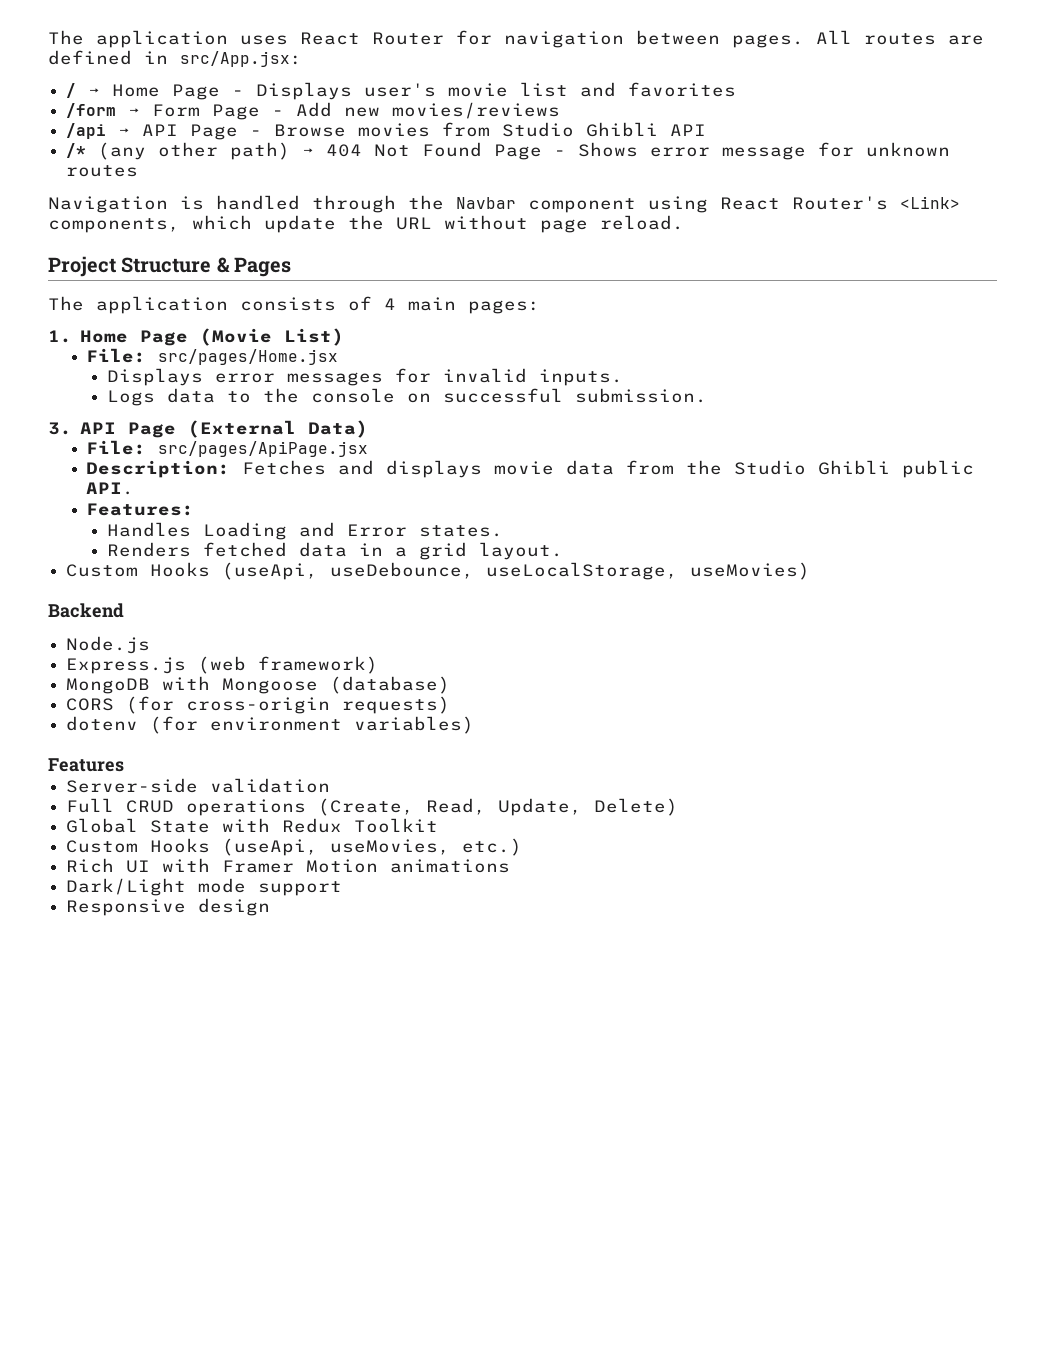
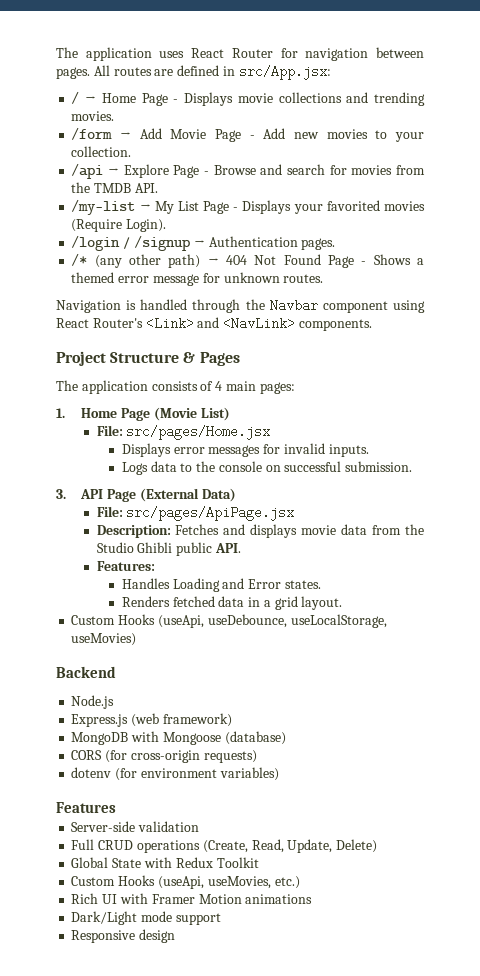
[364,82,737,97] user's movie list and favorites -> [237,92,426,106] [71,111,115,121] movie collections and trending movies.
[152,104,201,117] Form -> [139,128,207,139] Add Movie
[392,102,561,119] movies/reviews -> [326,129,425,142] [71,146,132,157] movies to your collection.
[142,124,179,136] API -> [123,164,169,178] Explore
[358,122,707,137] movies from Studio Ghibli API -> [260,164,426,175] [71,182,158,193] [71,199,426,215] [71,219,167,232] [71,235,336,251] and search for movies from the TMDB API. // /my-list → My List Page - Displays your favorited movies (Require Login). // /login / /signup → Authentication pages.
(639, 149) none -> [416,258,424,265] [71,272,115,283] a themed
[66,165,139,177] routes -> [283,274,324,283] routes.
[48,215,684,233] components, which update the URL without page reload. -> [197,317,372,331] and <NavLink> components.

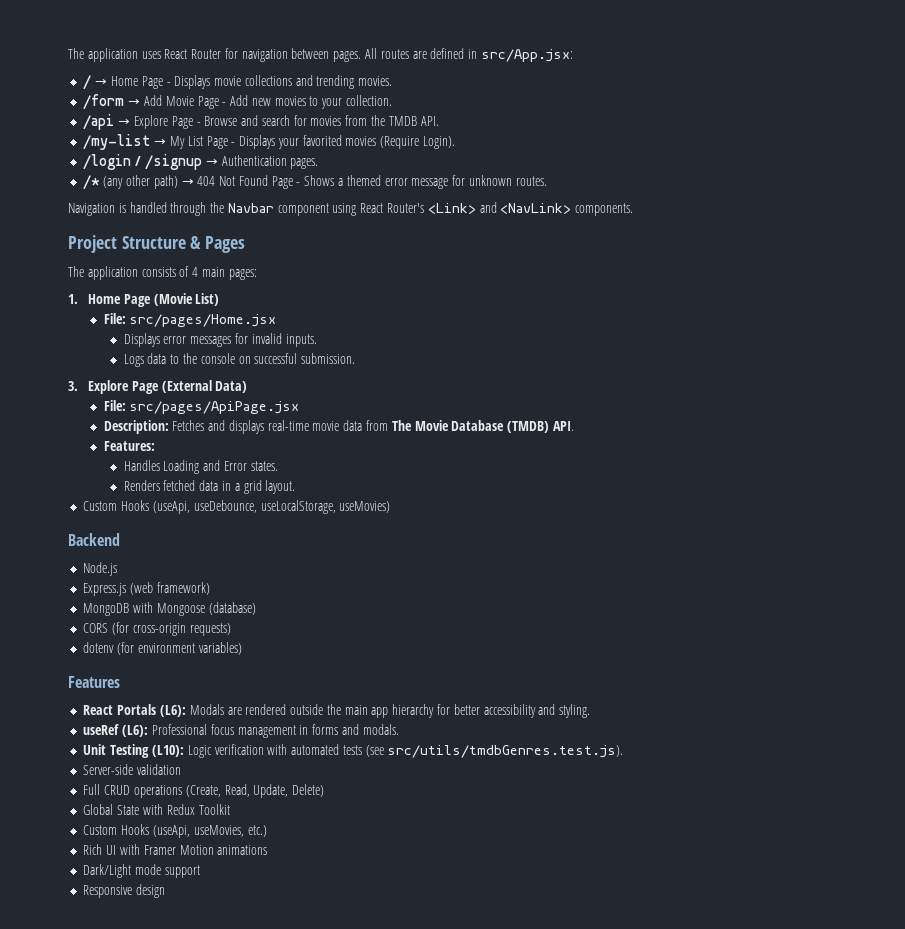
[80,489,104,499] API -> [88,380,130,394] Explore
(298, 531) none -> [267,420,309,431] real-time
[405,524,424,535] [96,542,213,556] the Studio Ghibli public -> [391,420,550,433] The Movie Database (TMDB)
(116, 807) none -> [83,704,591,718] [83,724,399,738] [83,744,624,758] // React Portals (L6): Modals are rendered outside the main app hierarchy for better accessibility and styling. // useRef (L6): Professional focus management in forms and modals. // Unit Testing (L10): Logic verification with automated tests (see src/utils/tmdbGenres.test.js).

